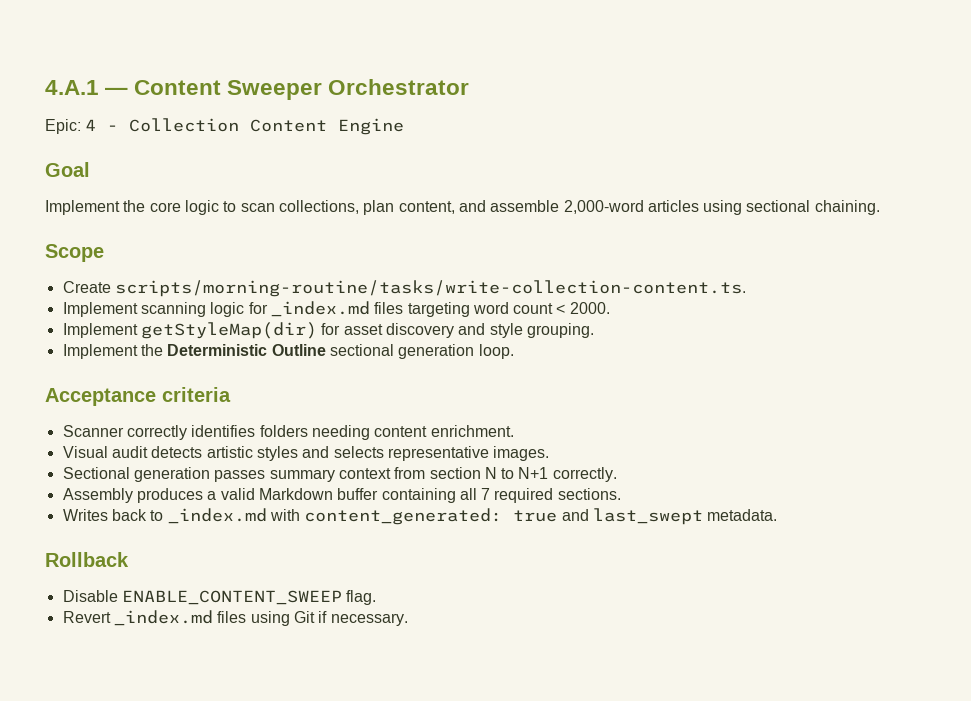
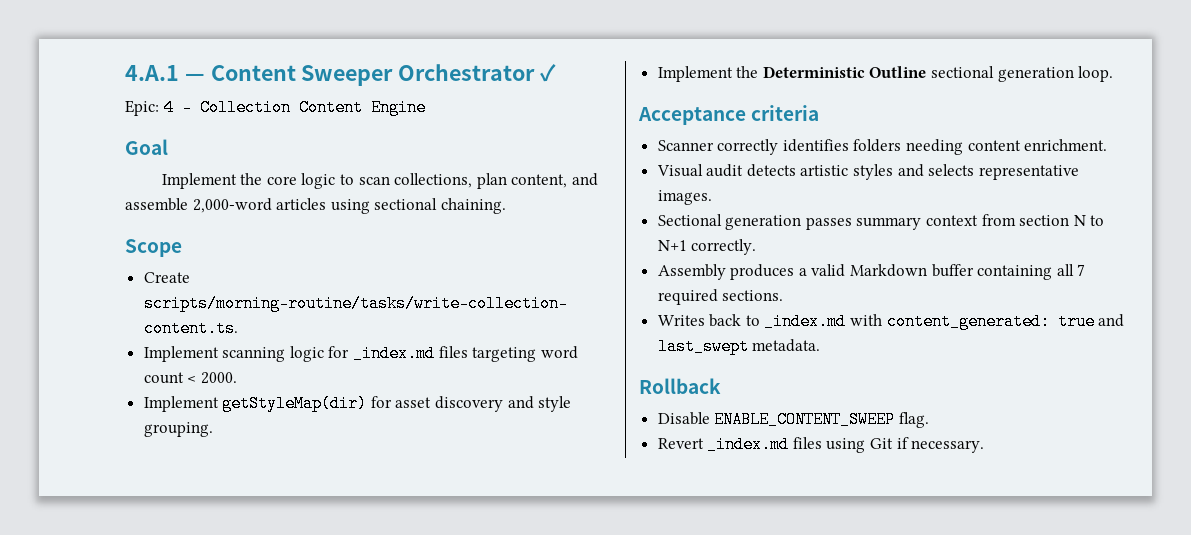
(470, 87) none -> [540,64,557,82] ✓

